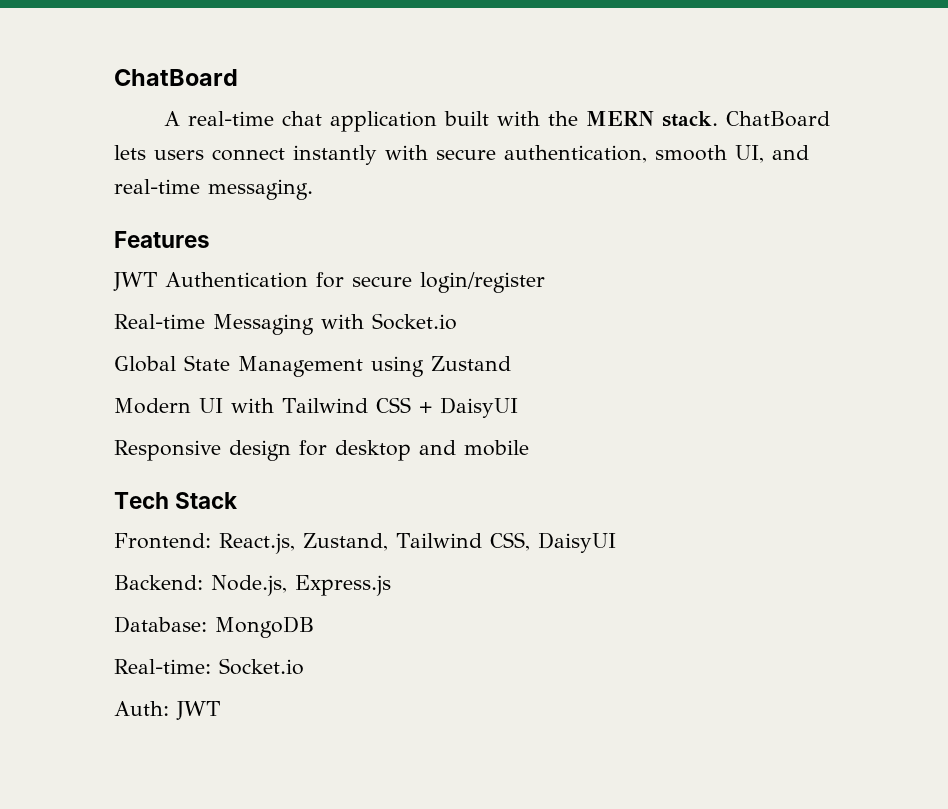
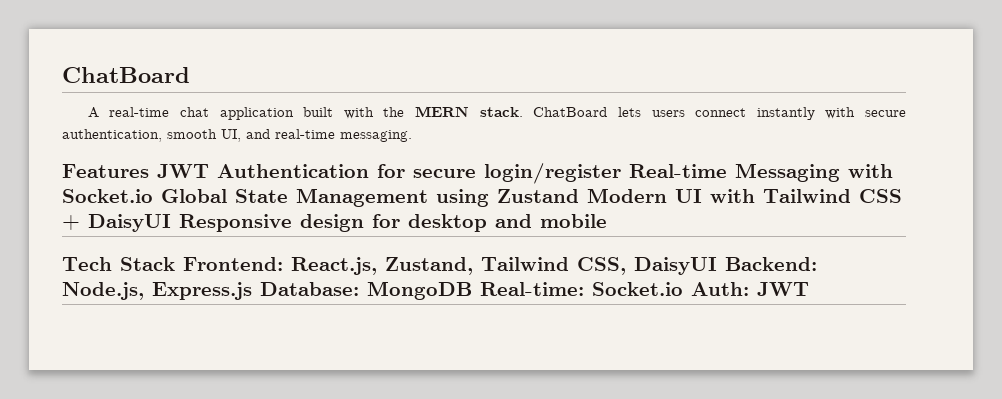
(210, 239) // -> (149, 171) none
(545, 282) // -> (621, 173) none
(457, 321) // -> (153, 196) none
(511, 363) // -> (579, 196) none
(518, 407) // -> (171, 223) none
(238, 500) // -> (175, 264) none
(616, 542) // -> (717, 266) none
(391, 585) // -> (252, 291) none
(314, 627) // -> (472, 290) none
(304, 666) // -> (683, 289) none

